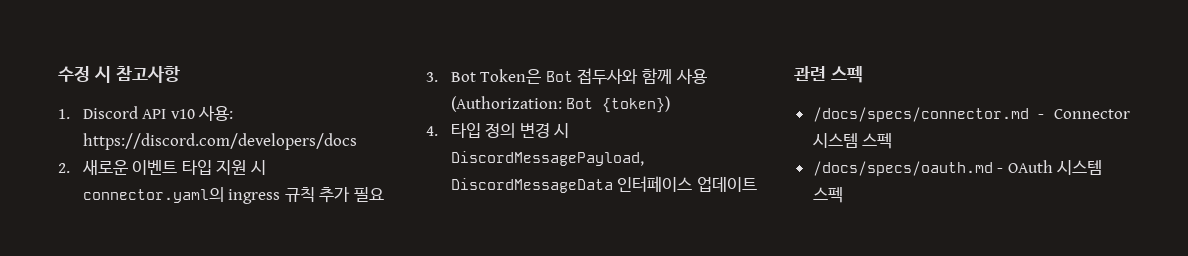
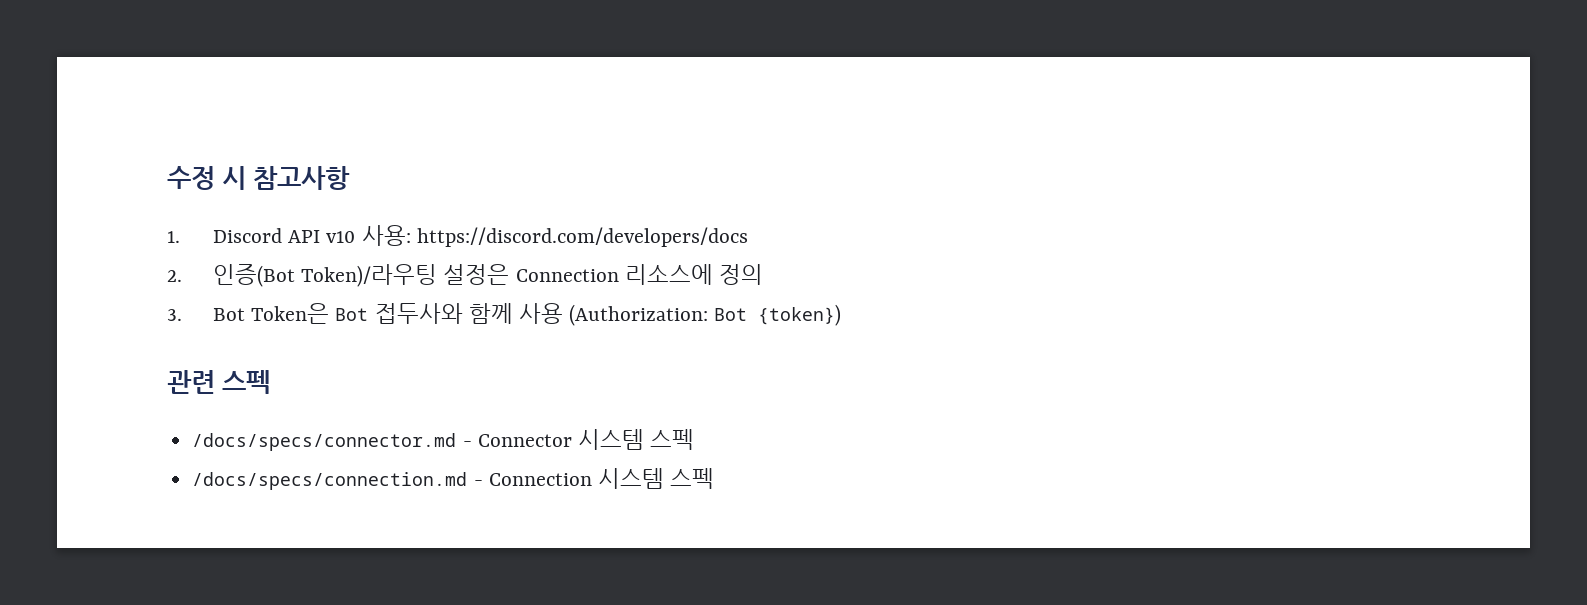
[81,160,266,175] [82,187,384,204] 새로운 이벤트 타입 지원 시 connector.yaml의 ingress 규칙 추가 필요 -> [212,264,763,287] 인증(Bot Token)/라우팅 설정은 Connection 리소스에 정의
[426,123,570,138] [450,151,644,166] [450,176,757,193] // 4. 타입 정의 변경 시 DiscordMessagePayload, DiscordMessageData 인터페이스 업데이트 -> (842, 315) none
[812,160,1053,176] /docs/specs/oauth.md - OAuth -> [192,472,592,490] /docs/specs/connection.md - Connection

